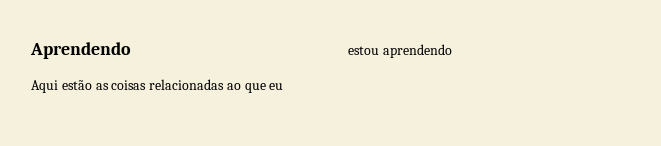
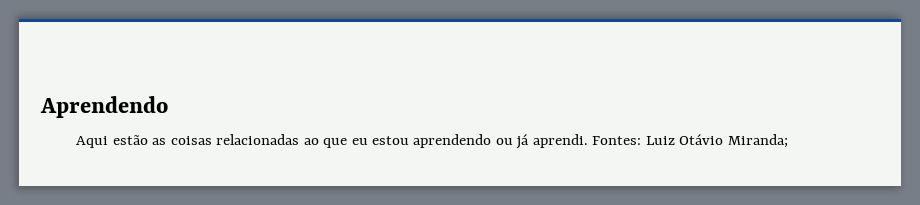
(452, 51) none -> [495,134,788,149] ou já aprendi. Fontes: Luiz Otávio Miranda;

